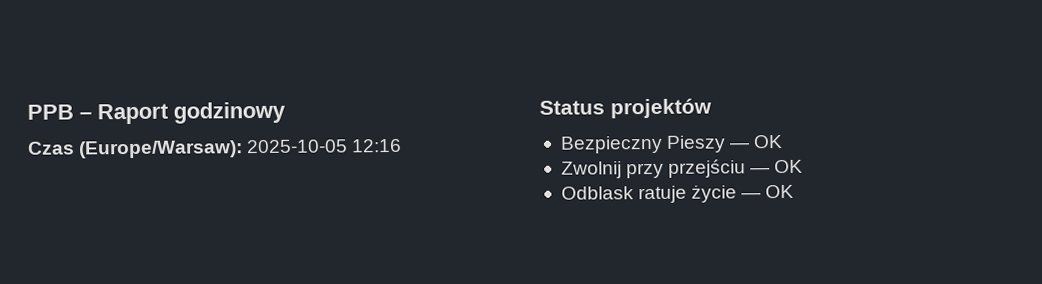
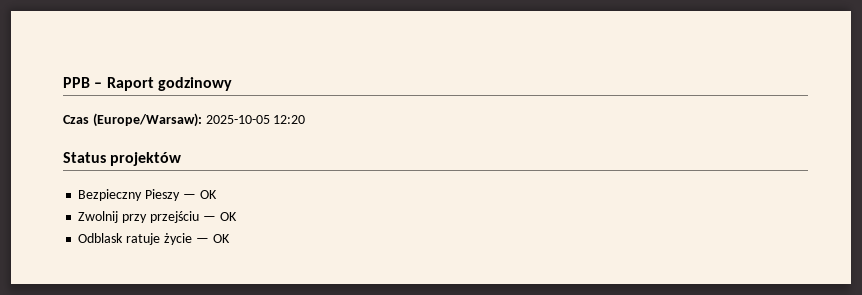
[351,138,403,153] 12:16 -> [273,115,306,124] 12:20

